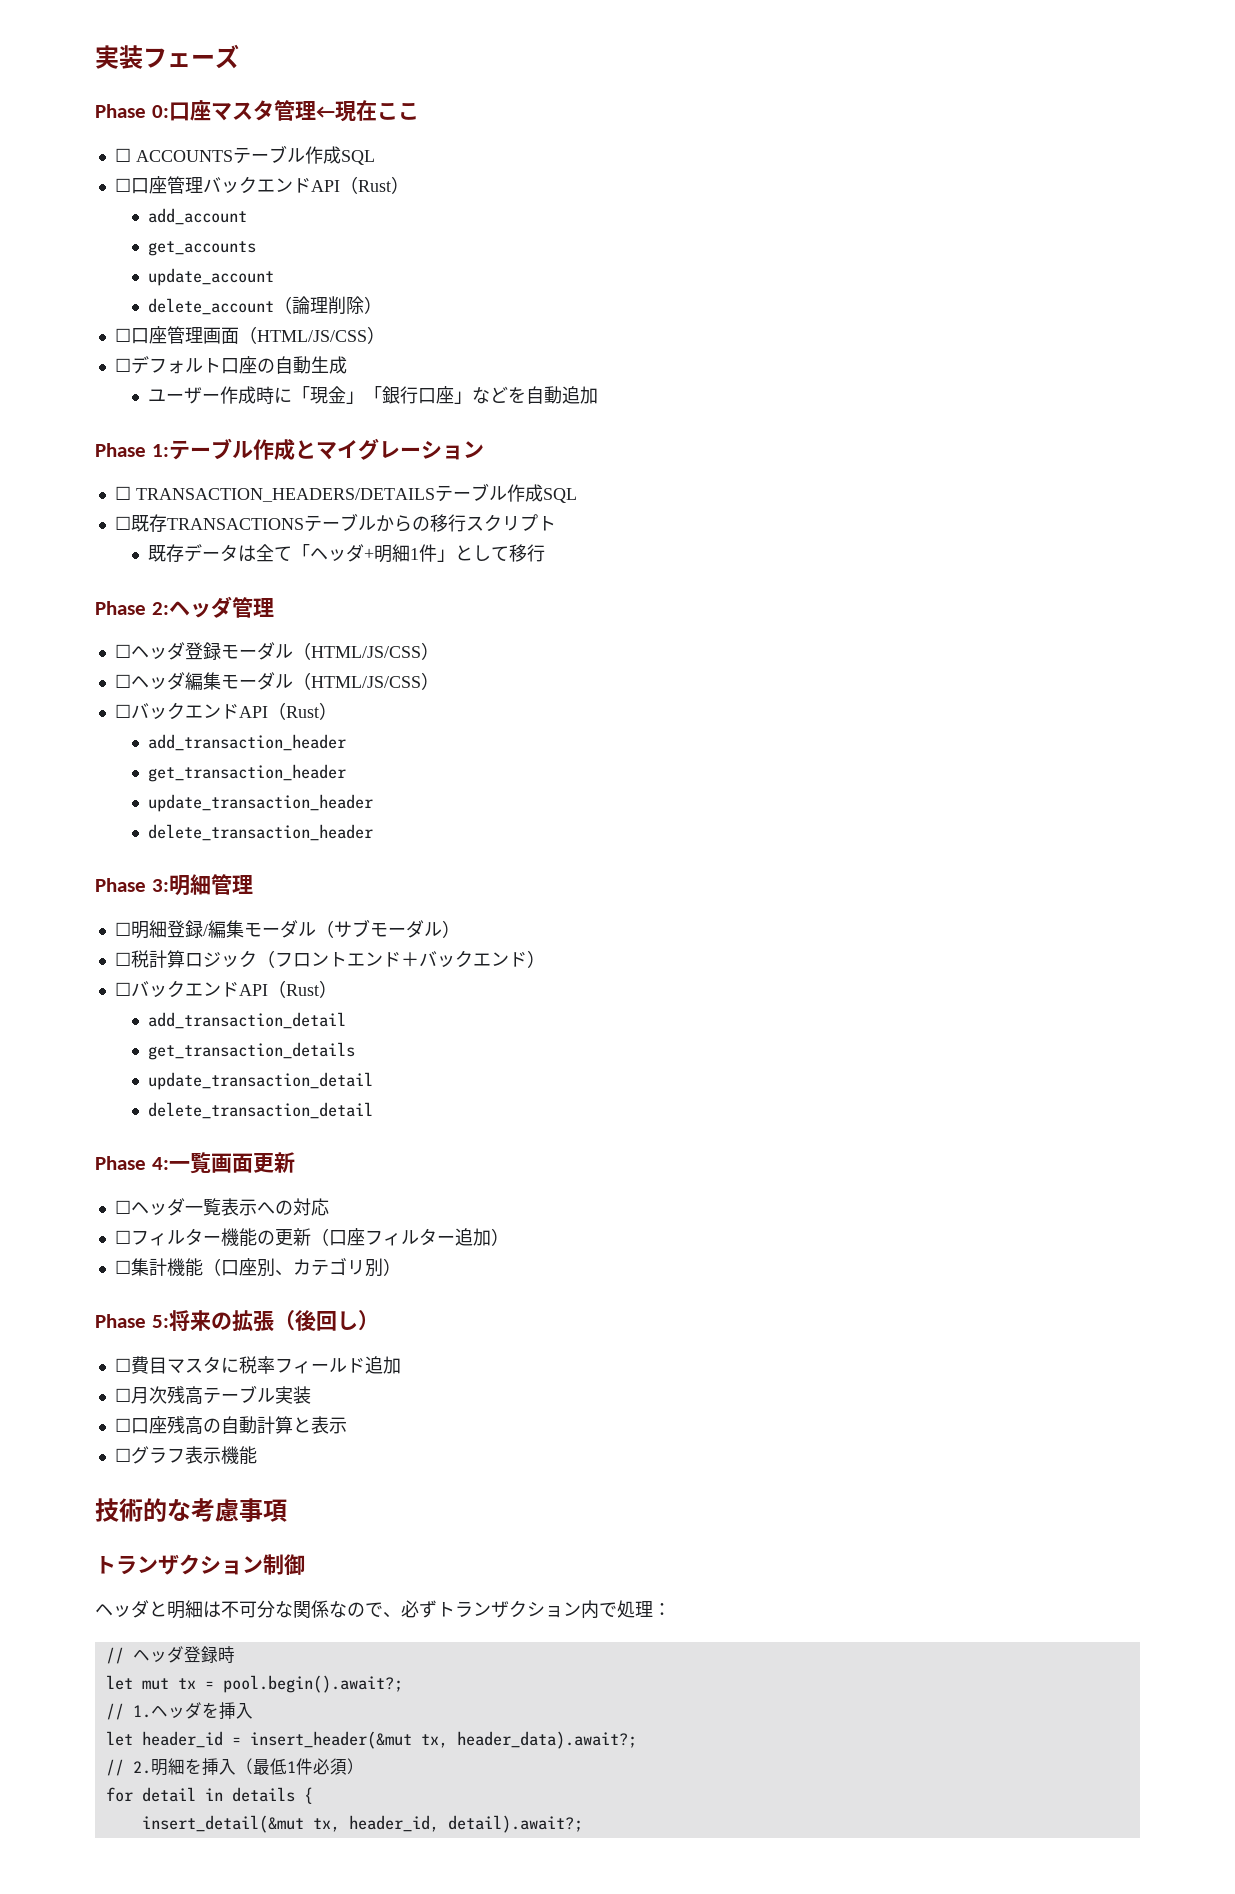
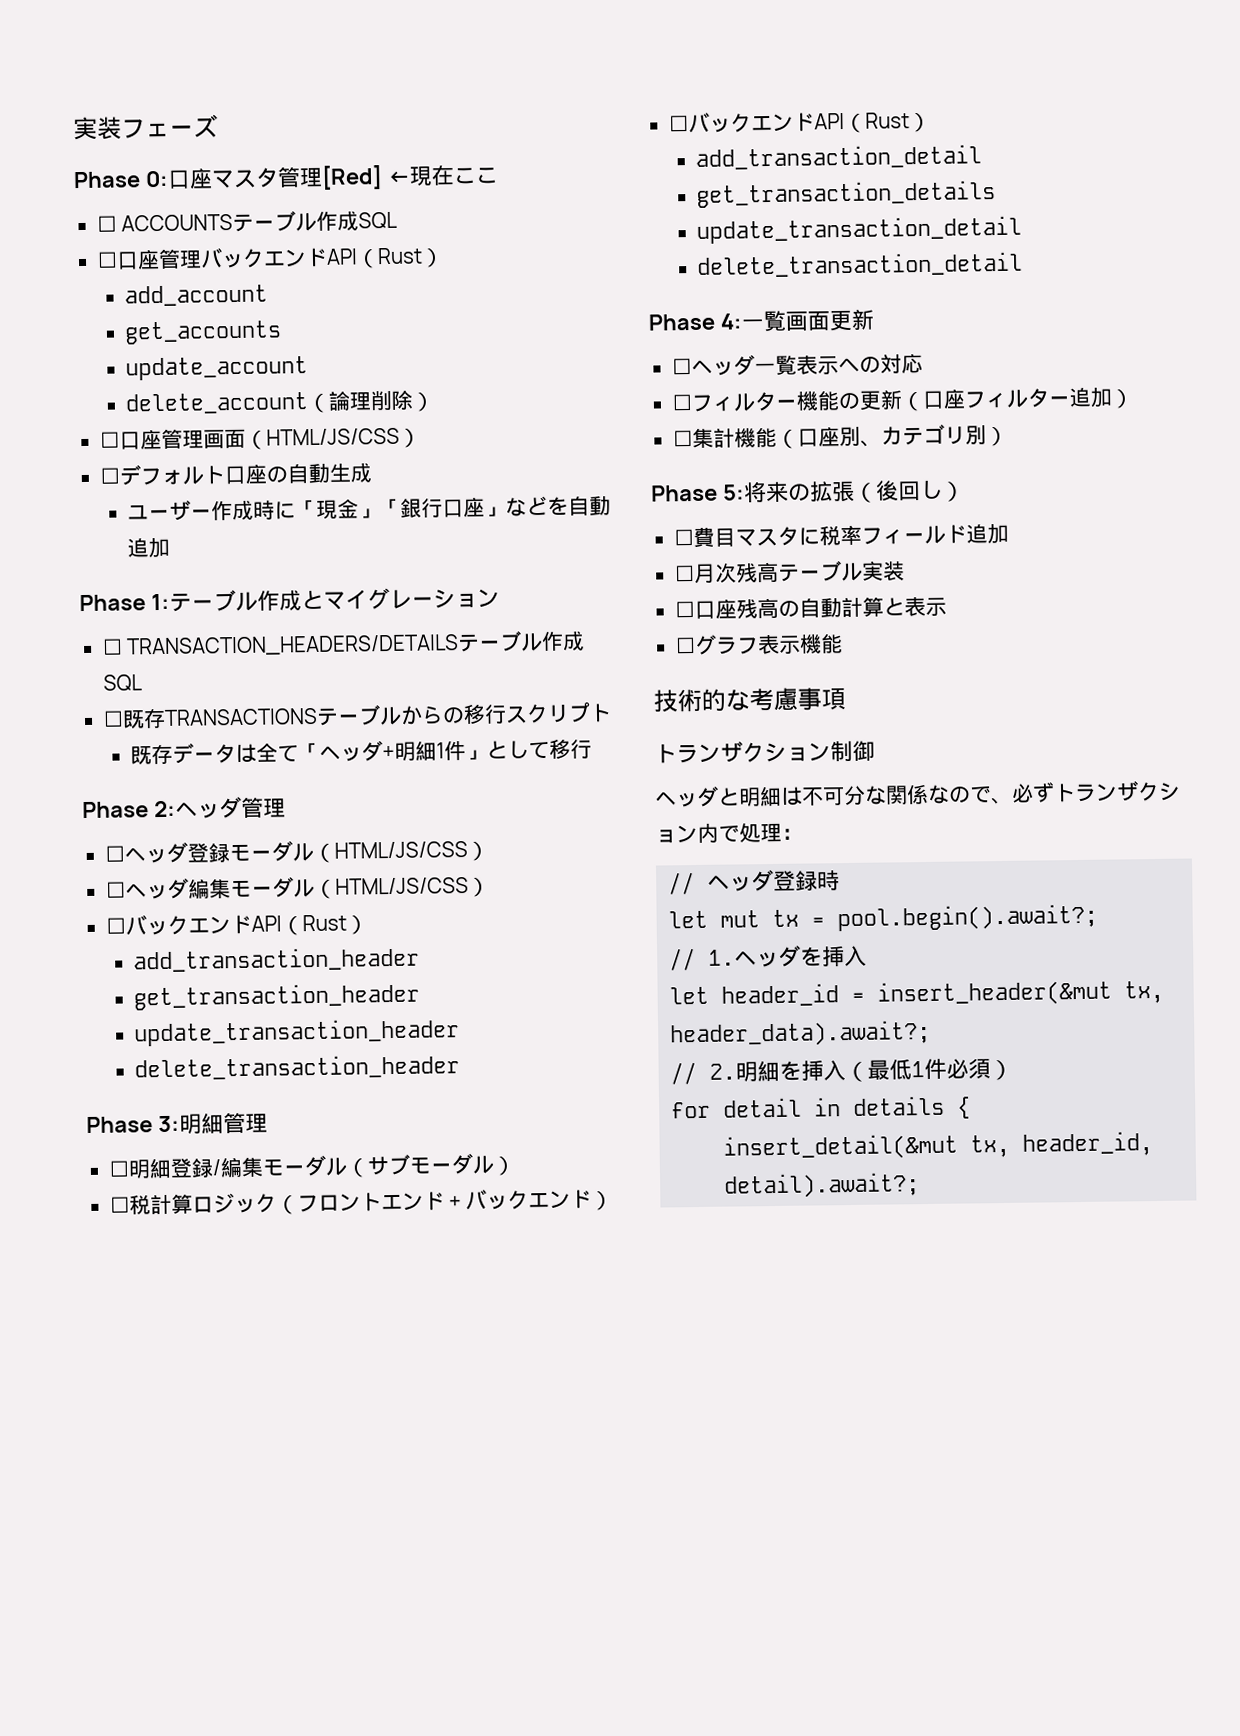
(316, 110) none -> [320,165,383,190] [Red]

